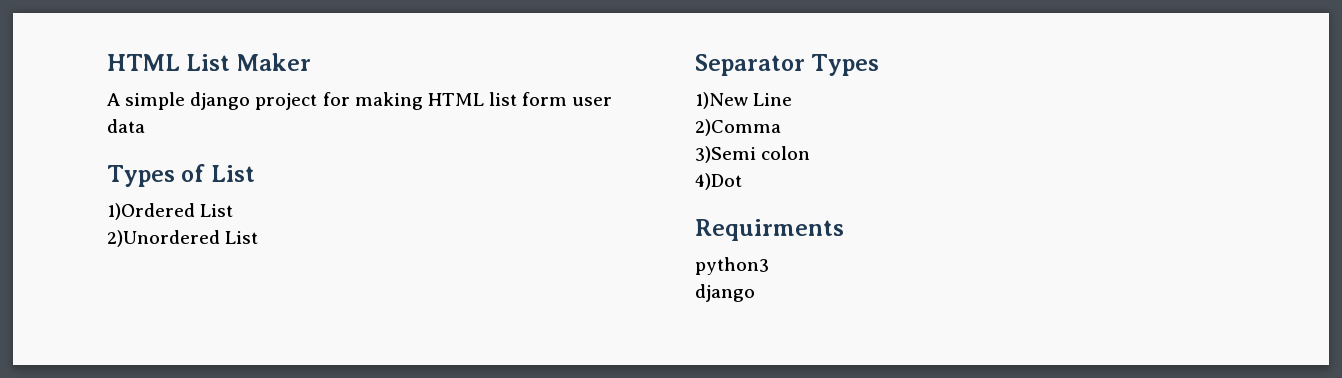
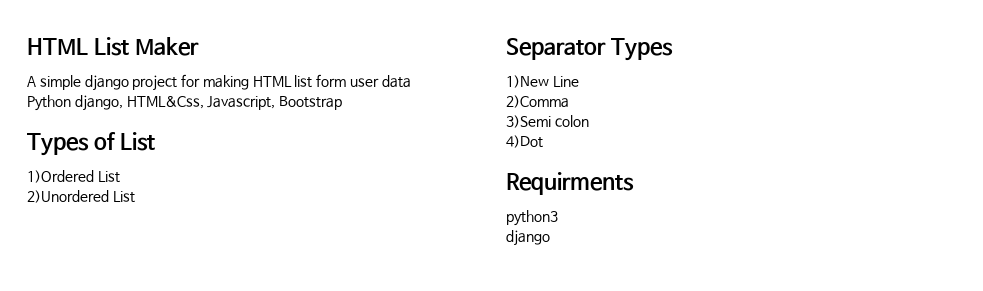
(145, 126) none -> [27,95,343,111] // Python django, HTML&Css, Javascript, Bootstrap

